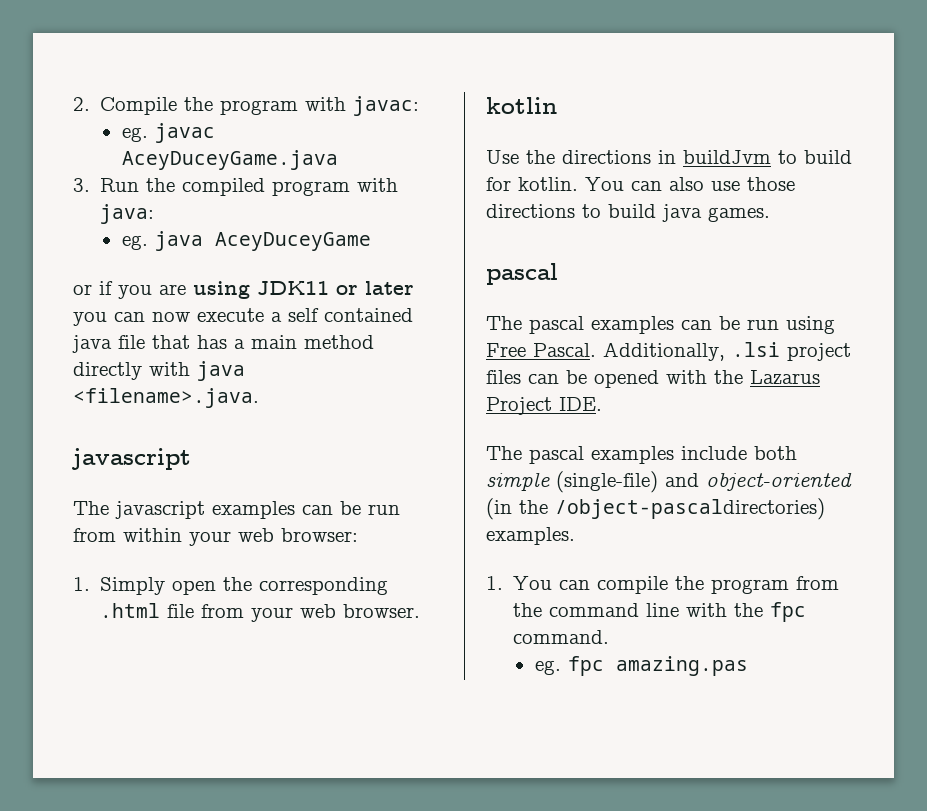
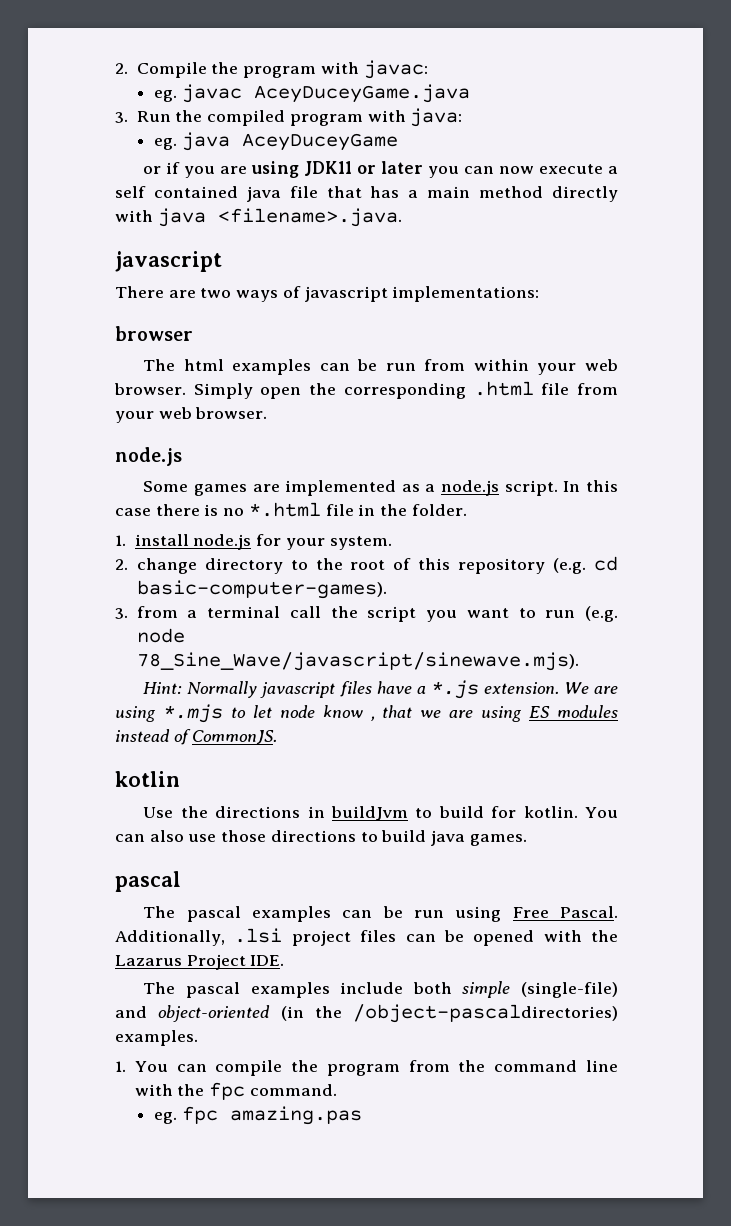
[73,501,205,519] // The javascript -> [115,286,540,302] [115,326,193,341] [143,359,224,371] // There are two ways of javascript implementations: // browser // The html
[281,528,358,542] [73,577,90,591] browser: // 1. -> [114,383,186,395] browser.
(421, 611) none -> [115,447,182,466] [143,480,618,496] [115,502,467,517] [115,534,392,550] [115,556,618,574] [136,580,387,599] [115,606,619,622] [136,628,185,643] [136,652,579,671] [143,680,619,699] [115,704,619,723] [115,729,278,745] // node.js // Some games are implemented as a node.js script. In this case there is no *.html file in the folder. // 1. install node.js for your system. // 2. change directory to the root of this repository (e.g. cd basic-computer-games). // 3. from a terminal call the script you want to run (e.g. node 78_Sine_Wave/javascript/sinewave.mjs). // Hint: Normally javascript files have a *.js extension. We are using *.mjs to let node know , that we are using ES modules instead of CommonJS.

